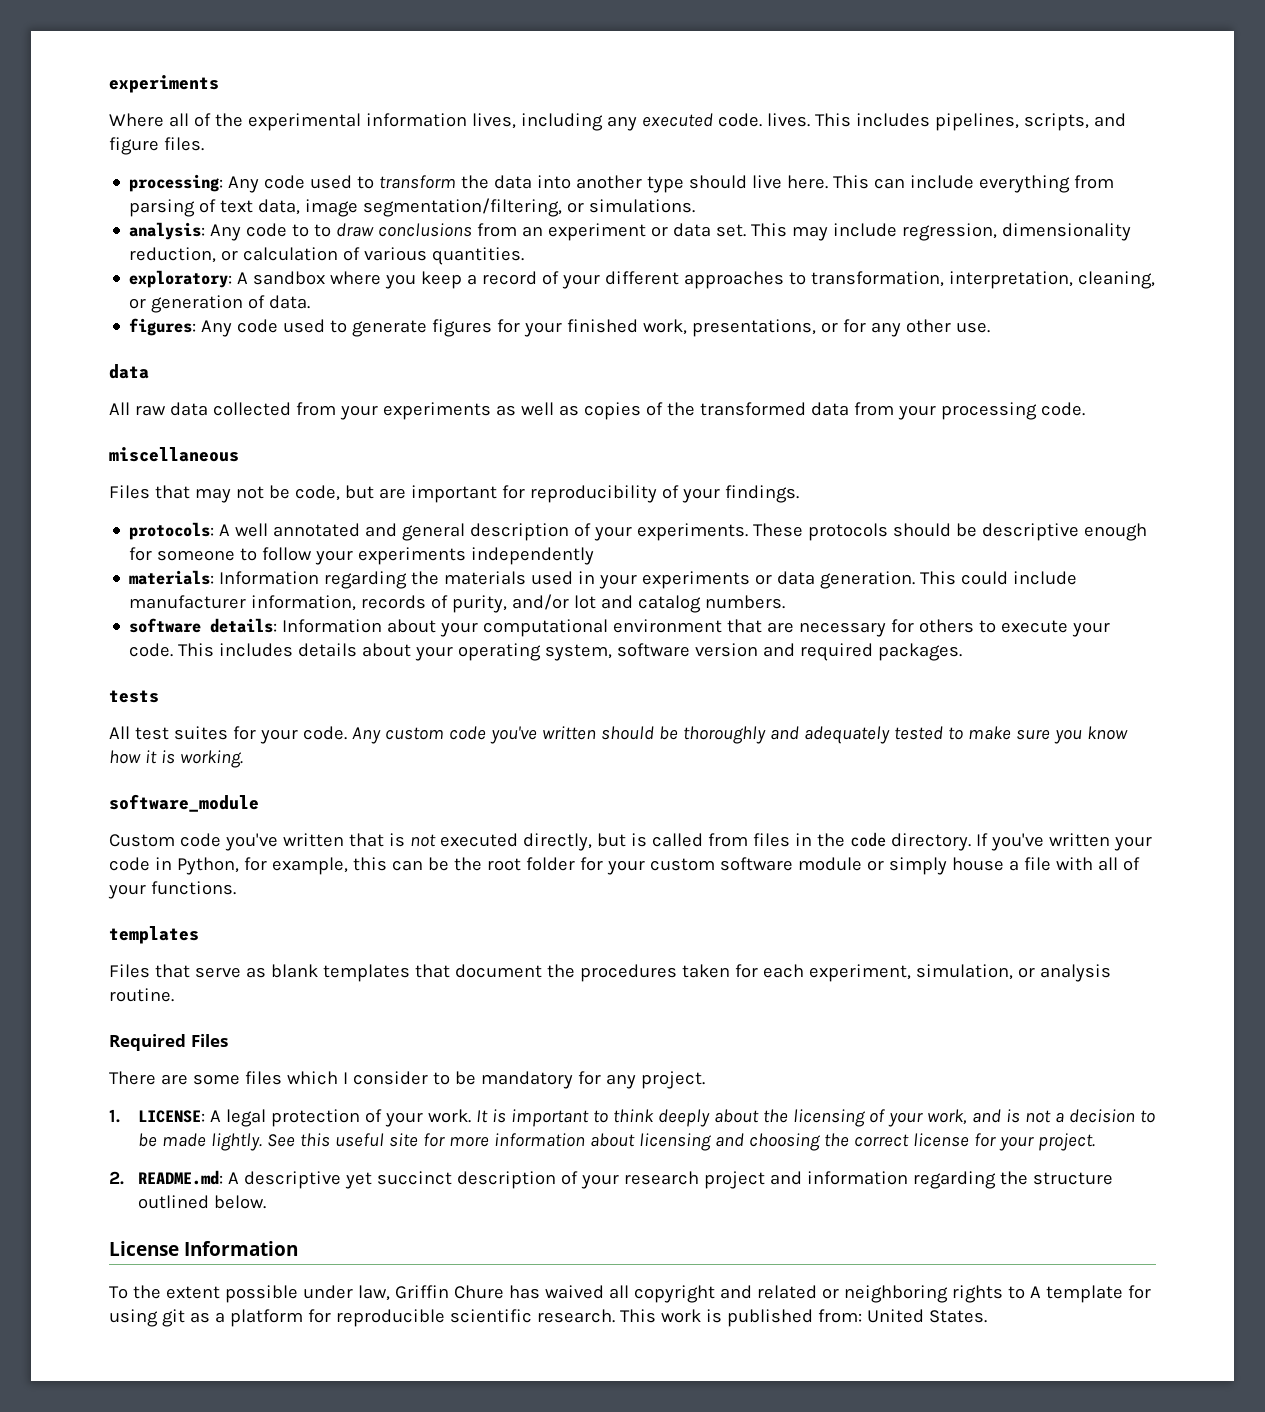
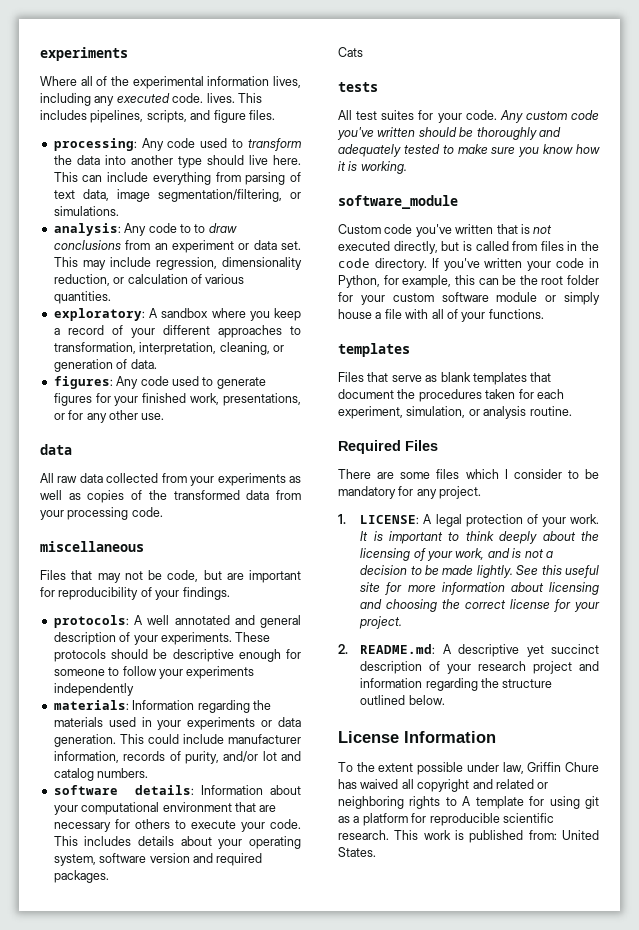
(963, 652) none -> [338,47,363,57] // Cats

